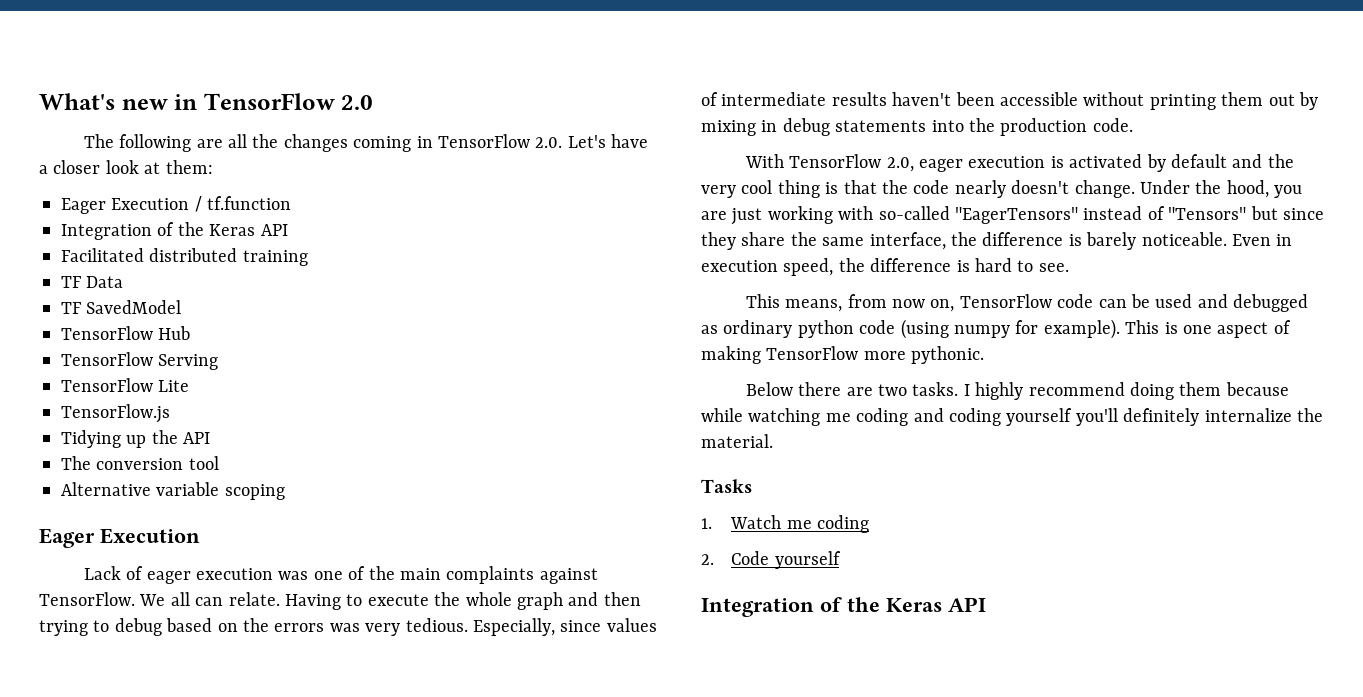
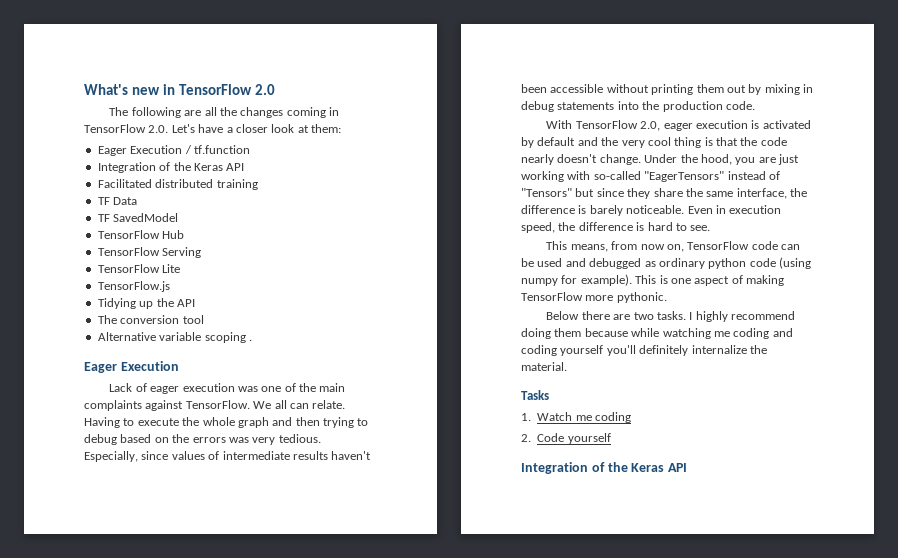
(285, 492) none -> [248,339,252,341] .

